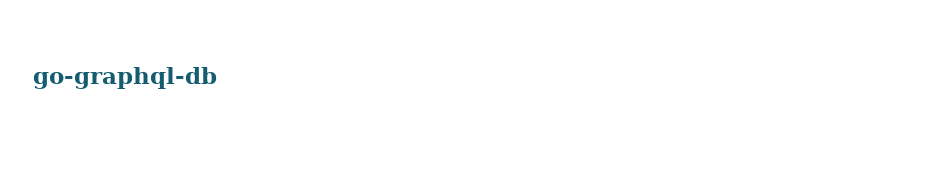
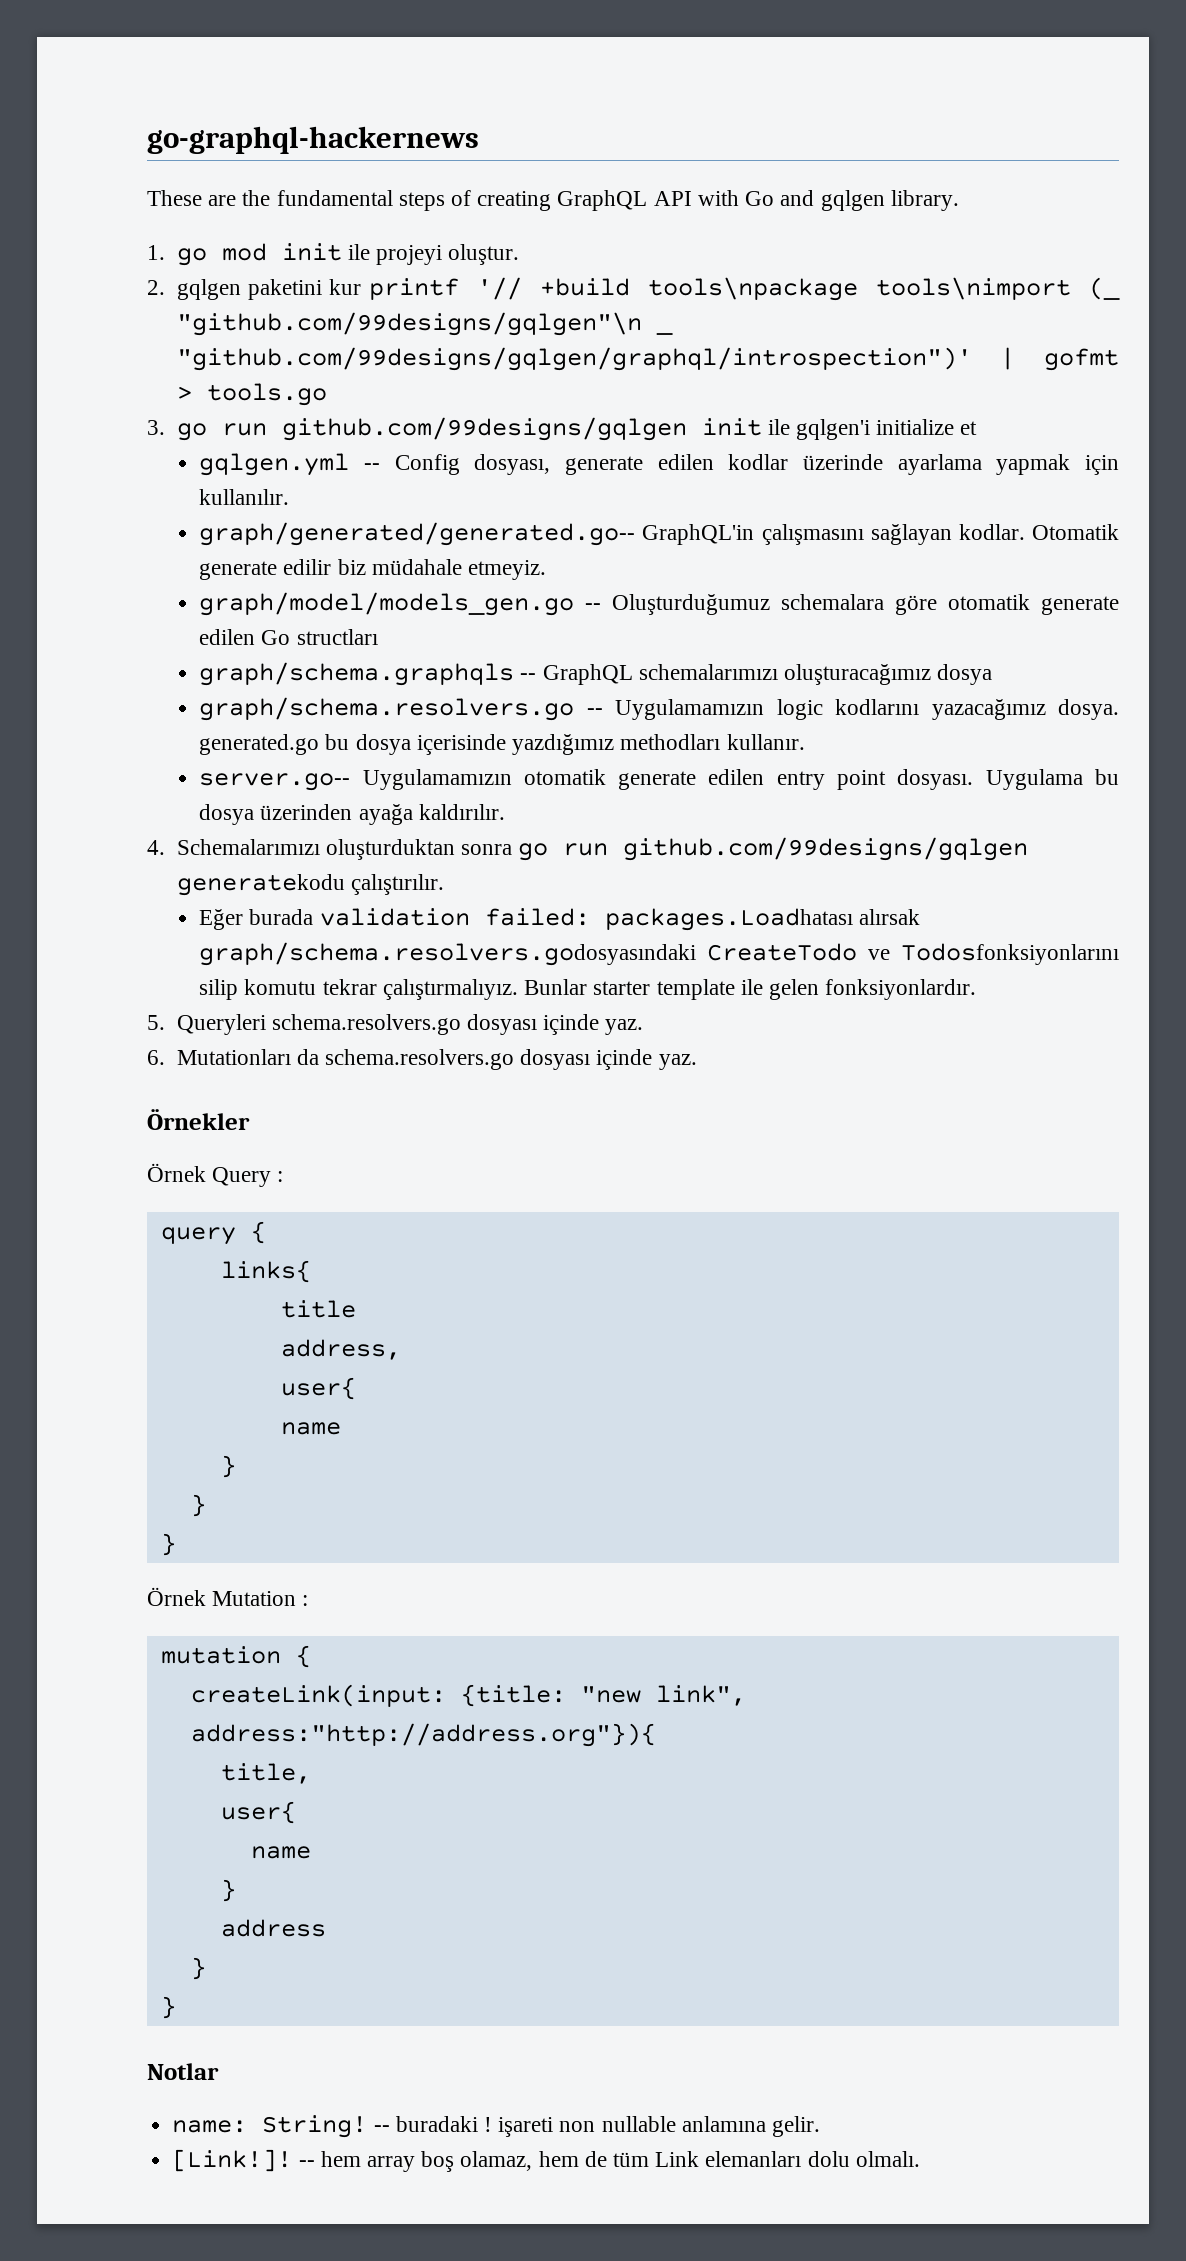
[33,67,217,89] go-graphql-db -> [147,126,479,154] [147,190,959,211] [147,243,520,266] [147,277,1120,301] [176,312,673,336] [176,347,1119,371] [176,383,327,406] [147,417,978,441] [199,453,1119,476] [199,489,290,505] [199,522,1119,546] [199,559,547,580] [199,592,1119,616] [199,629,378,645] [199,662,993,686] [199,697,1119,721] [199,734,805,755] [199,769,1119,791] [199,804,505,825] [147,837,1029,861] [176,874,444,896] [199,908,920,931] [199,942,1119,966] [199,979,977,1000] [147,1014,644,1035] [147,1049,697,1070] [147,1109,250,1130] [147,1163,284,1187] [160,1221,266,1245] [220,1260,311,1283] [280,1300,356,1318] [280,1339,401,1360] [280,1377,356,1400] [280,1422,341,1435] [220,1455,236,1478] [190,1494,206,1517] [160,1533,176,1556] [147,1587,309,1606] [160,1645,311,1668] [190,1684,746,1707] [190,1723,656,1747] [220,1763,311,1784] [220,1801,296,1824] [250,1846,311,1859] [220,1879,236,1902] [220,1919,326,1937] [190,1957,206,1980] [160,1996,176,2019] [147,2063,219,2080] [172,2115,820,2138] [172,2149,920,2172] go-graphql-hackernews // These are the fundamental steps of creating GraphQL API with Go and gqlgen library. // 1. go mod init ile projeyi oluştur. // 2. gqlgen paketini kur printf '// +build tools\npackage tools\nimport (_ "github.com/99designs/gqlgen"\n _ "github.com/99designs/gqlgen/graphql/introspection")' | gofmt > tools.go // 3. go run github.com/99designs/gqlgen init ile gqlgen'i initialize et // gqlgen.yml -- Config dosyası, generate edilen kodlar üzerinde ayarlama yapmak için kullanılır. // graph/generated/generated.go-- GraphQL'in çalışmasını sağlayan kodlar. Otomatik generate edilir biz müdahale etmeyiz. // graph/model/models_gen.go -- Oluşturduğumuz schemalara göre otomatik generate edilen Go structları // graph/schema.graphqls -- GraphQL schemalarımızı oluşturacağımız dosya // graph/schema.resolvers.go -- Uygulamamızın logic kodlarını yazacağımız dosya. generated.go bu dosya içerisinde yazdığımız methodları kullanır. // server.go-- Uygulamamızın otomatik generate edilen entry point dosyası. Uygulama bu dosya üzerinden ayağa kaldırılır. // 4. Schemalarımızı oluşturduktan sonra go run github.com/99designs/gqlgen generatekodu çalıştırılır. // Eğer burada validation failed: packages.Loadhatası alırsak graph/schema.resolvers.godosyasındaki CreateTodo ve Todosfonksiyonlarını silip komutu tekrar çalıştırmalıyız. Bunlar starter template ile gelen fonksiyonlardır. // 5. Queryleri schema.resolvers.go dosyası içinde yaz. // 6. Mutationları da schema.resolvers.go dosyası içinde yaz. // Örnekler // Örnek Query : // query { // links{ // title // address, // user{ // name // } // } // } // Örnek Mutation : // mutation { // createLink(input: {title: "new link", address:"http://address.org"}){ // title, // user{ // name // } // address // } // } // Notlar // name: String! -- buradaki ! işareti non nullable anlamına gelir. // [Link!]! -- hem array boş olamaz, hem de tüm Link elemanları dolu olmalı.

